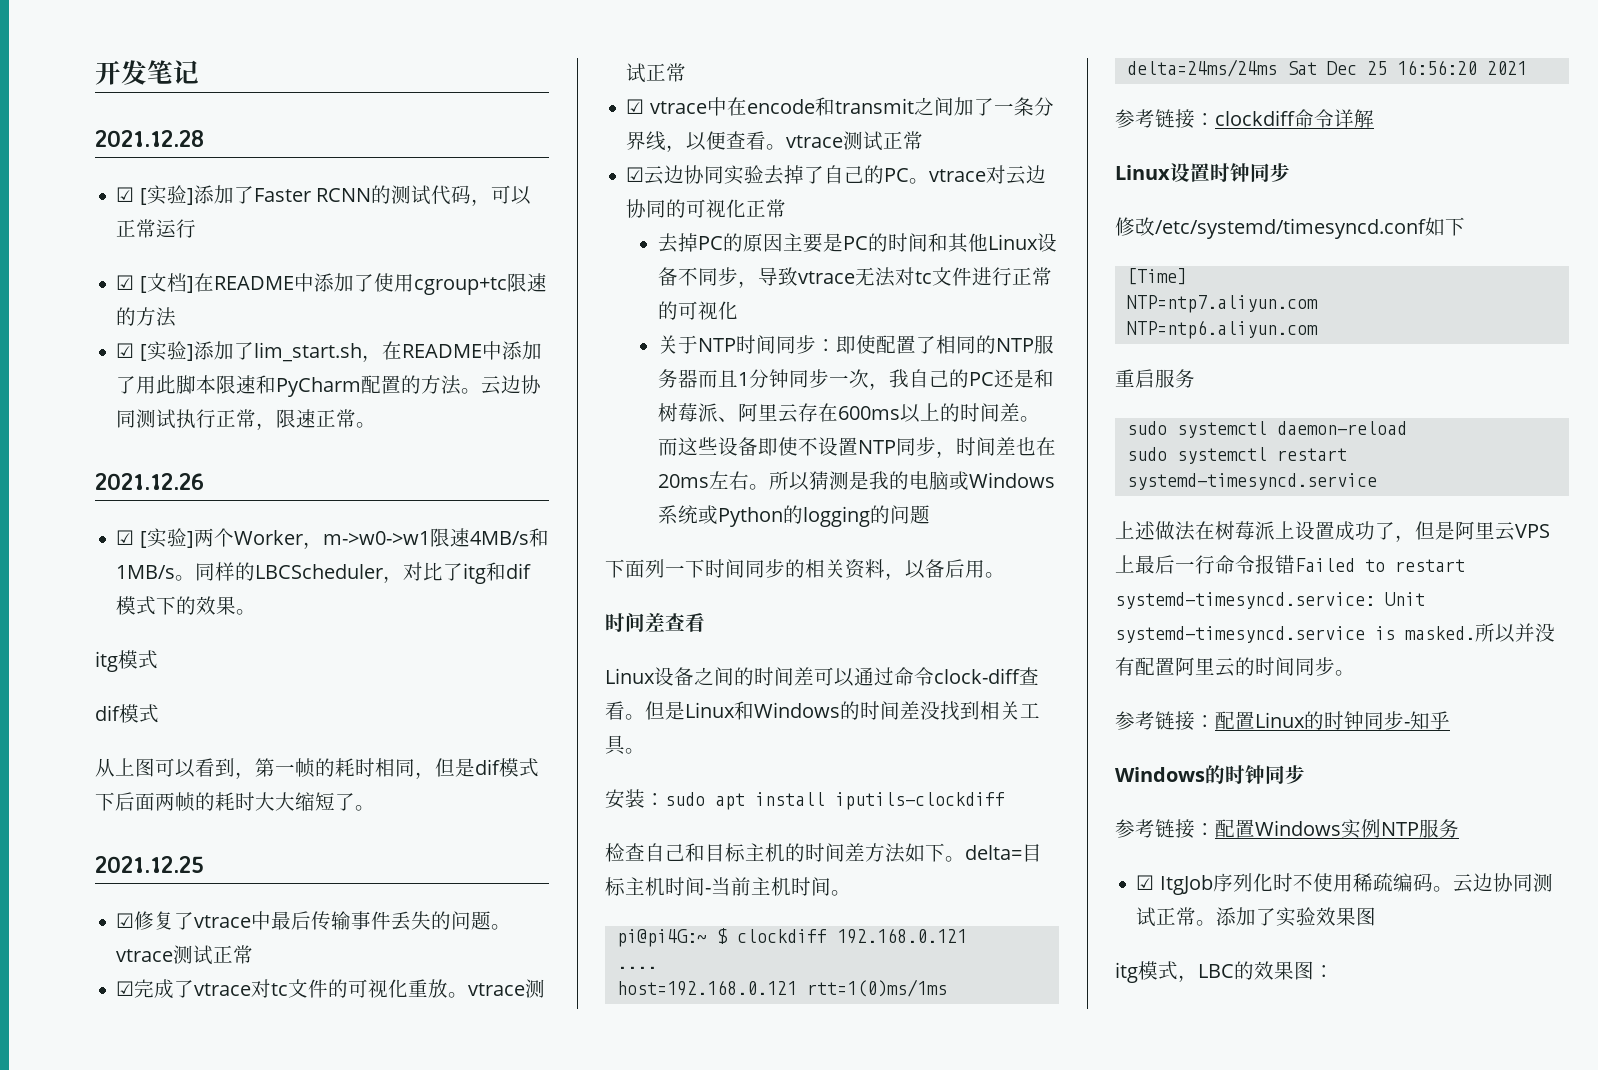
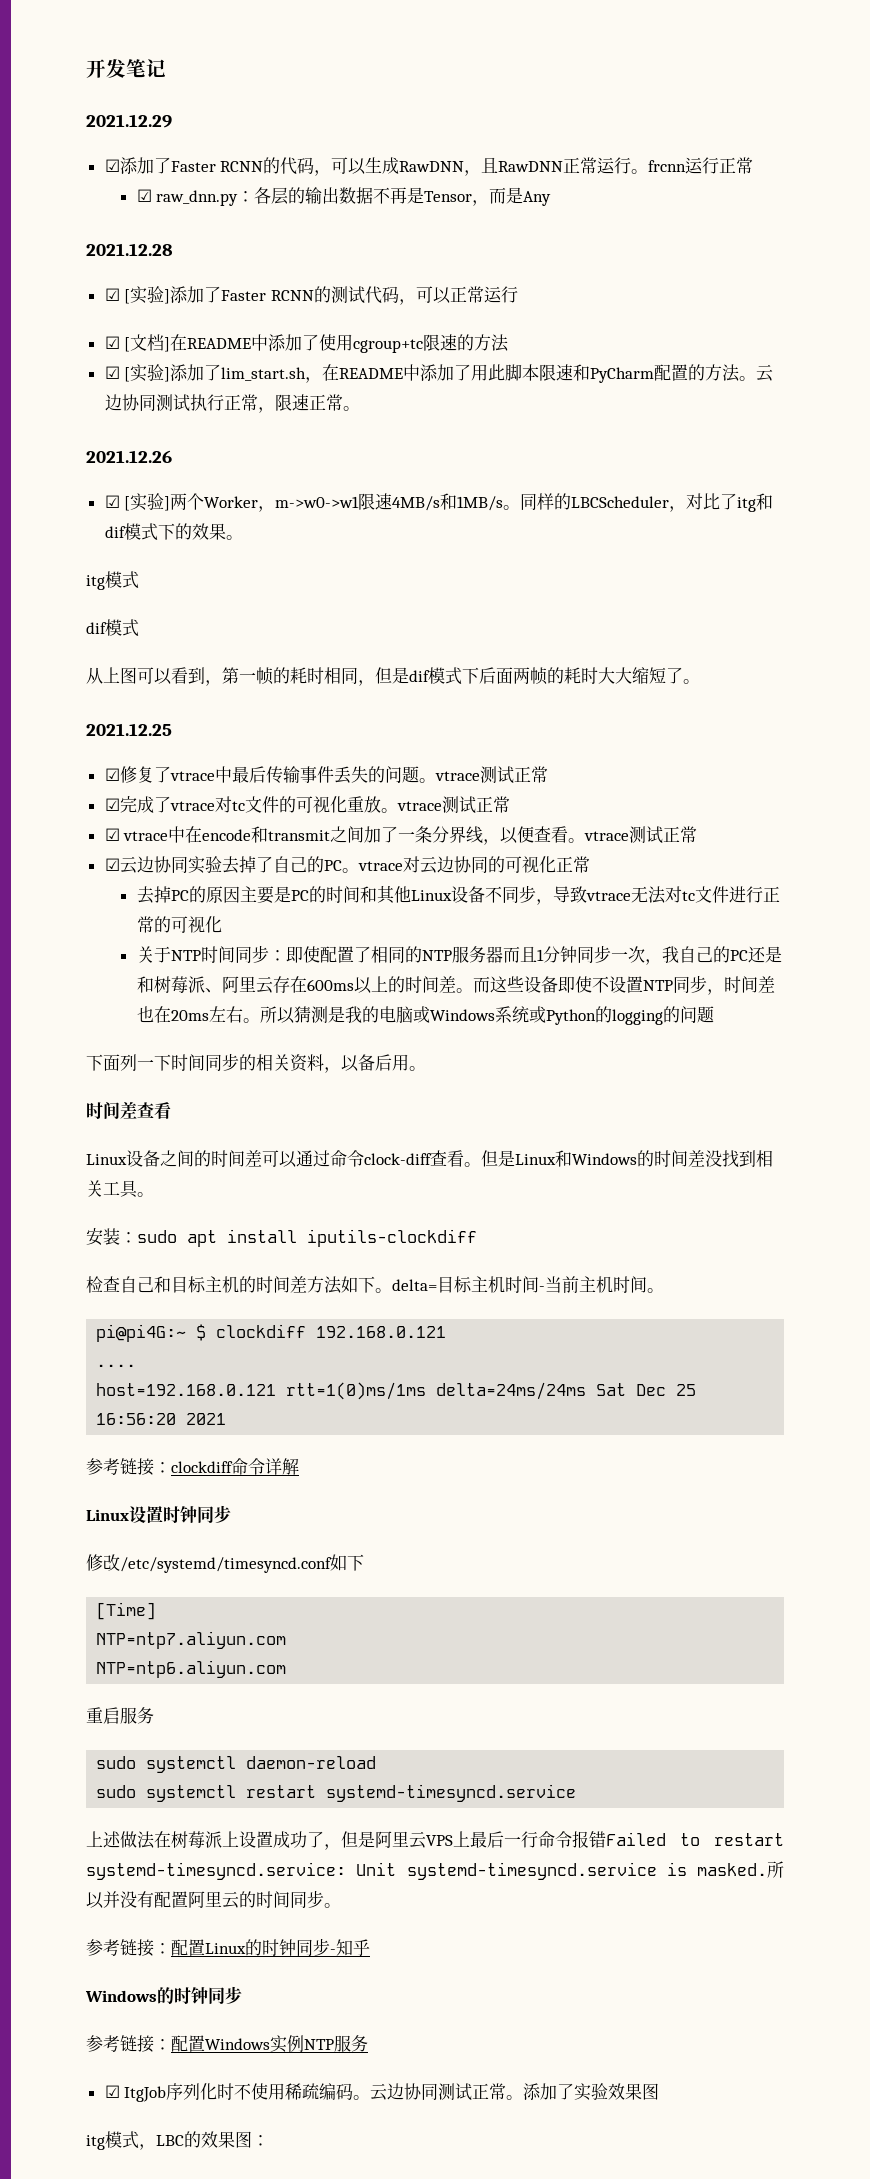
(199, 72) none -> [86,114,172,128] [104,157,754,176] [136,187,552,206] // 2021.12.29 // ☑添加了Faster RCNN的代码，可以生成RawDNN，且RawDNN正常运行。frcnn运行正常 // ☑ raw_dnn.py：各层的输出数据不再是Tensor，而是Any

